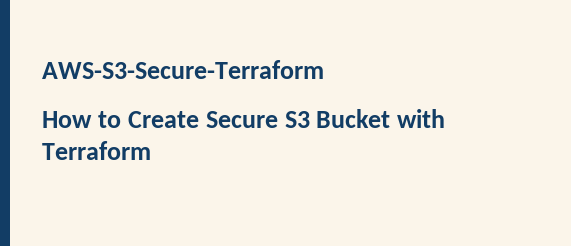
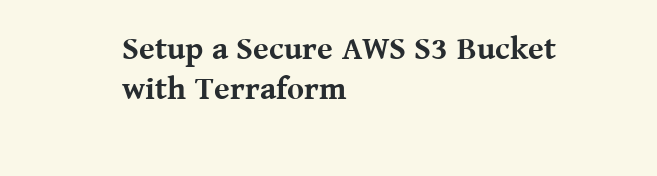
[42,60,324,79] [42,111,278,128] AWS-S3-Secure-Terraform // How to Create Secure -> [122,39,406,67] Setup a Secure AWS

